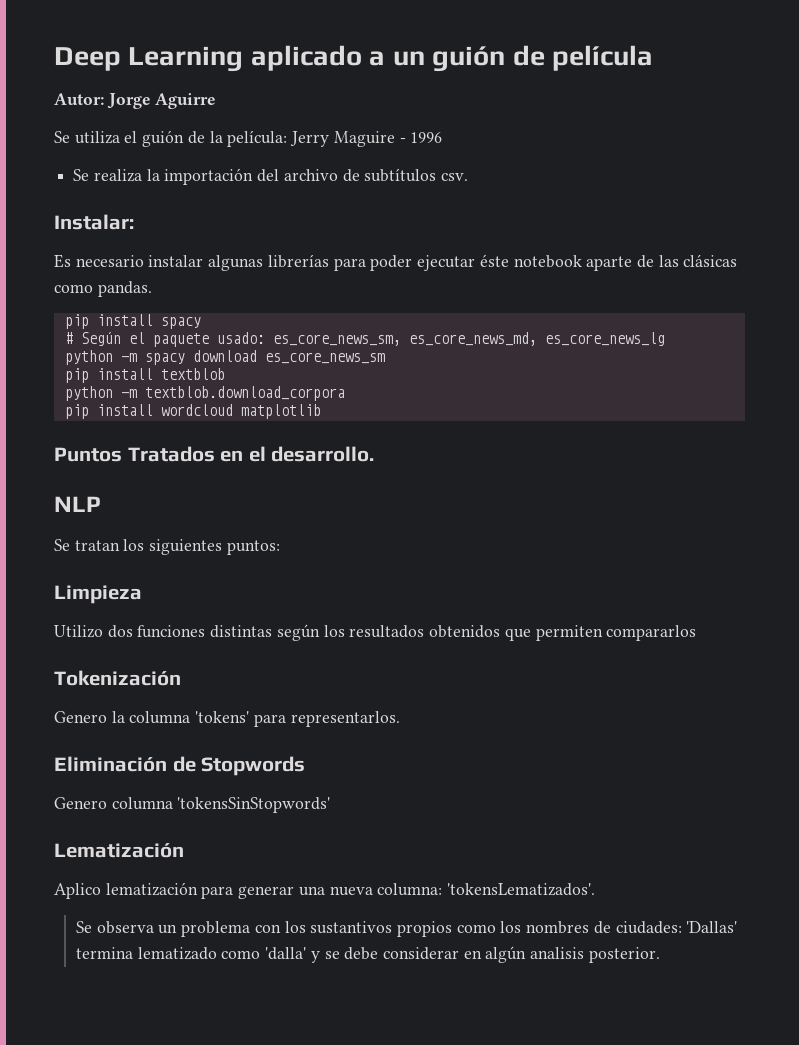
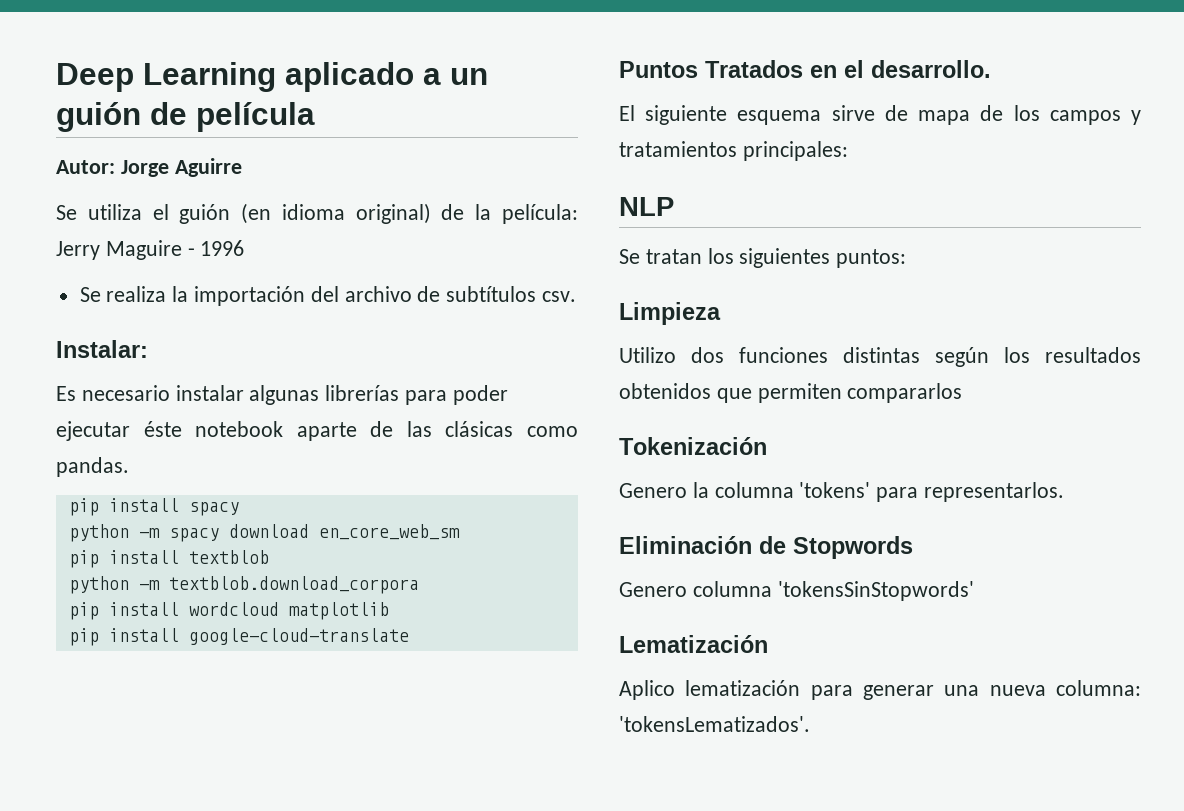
(185, 138) none -> [241,203,431,224] (en idioma original)
[64,332,665,347] // # Según el paquete usado: es_core_news_sm, es_core_news_md, es_core_news_lg -> (239, 509) none
[264,352,385,364] es_core_news_sm -> [318,524,460,540] en_core_web_sm
(321, 411) none -> [68,628,409,646] // pip install google-cloud-translate
(375, 454) none -> [619,105,1141,125] [619,141,848,161] // El siguiente esquema sirve de mapa de los campos y tratamientos principales:
[75,921,738,937] [75,946,660,963] // Se observa un problema con los sustantivos propios como los nombres de ciudades: 'Dallas' termina lematizado como 'dalla' y se debe considerar en algún analisis posterior. -> (810, 724) none

